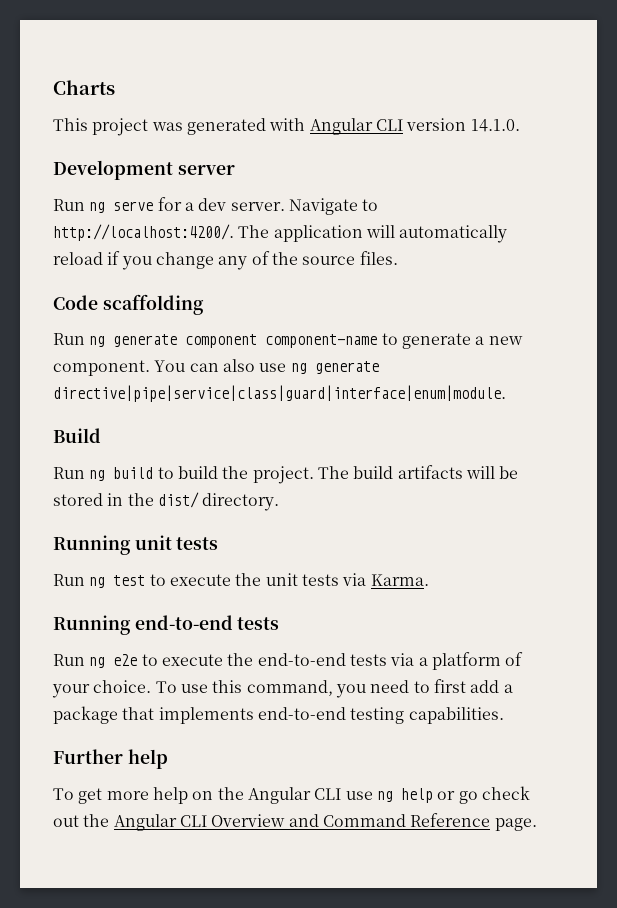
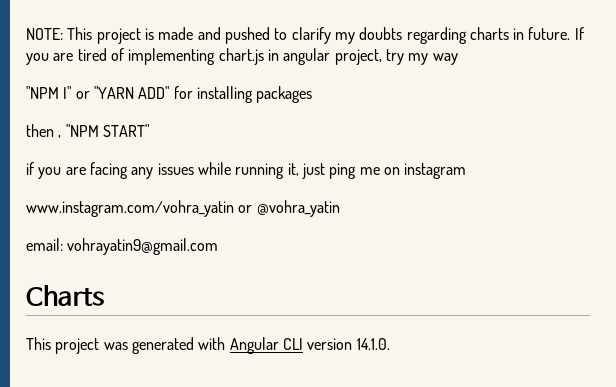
(53, 87) none -> [26,27,584,44] [26,48,458,65] [26,86,313,103] [26,124,149,138] [26,162,467,179] [26,200,340,217] [26,238,219,255] NOTE: This project is made and pushed to clarify my doubts regarding charts in future. If you are tired of implementing chart.js in angular project, try my way // "NPM I" or "YARN ADD" for installing packages // then , "NPM START" // if you are facing any issues while running it, just ping me on instagram // www.instagram.com/vohra_yatin or @vohra_yatin // email: vohrayatin9@gmail.com //
[53,160,235,180] [53,197,379,215] [53,224,508,243] [53,251,398,270] [53,294,204,315] [53,333,523,349] [53,359,379,376] [53,385,506,402] [53,428,101,443] [53,465,519,484] [53,492,280,511] [53,535,219,555] [53,573,429,588] [53,615,280,635] [53,652,524,670] [52,679,513,698] [53,706,504,724] [53,749,168,769] [53,786,530,804] [53,813,537,831] // Development server // Run ng serve for a dev server. Navigate to http://localhost:4200/. The application will automatically reload if you change any of the source files. // Code scaffolding // Run ng generate component component-name to generate a new component. You can also use ng generate directive|pipe|service|class|guard|interface|enum|module. // Build // Run ng build to build the project. The build artifacts will be stored in the dist/ directory. // Running unit tests // Run ng test to execute the unit tests via Karma. // Running end-to-end tests // Run ng e2e to execute the end-to-end tests via a platform of your choice. To use this command, you need to first add a package that implements end-to-end testing capabilities. // Further help // To get more help on the Angular CLI use ng help or go check out the Angular CLI Overview and Command Reference page. -> (390, 344) none

